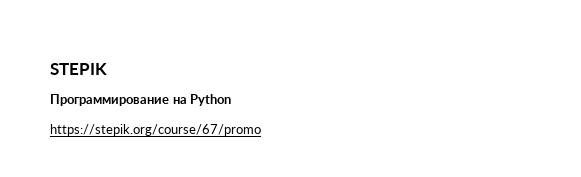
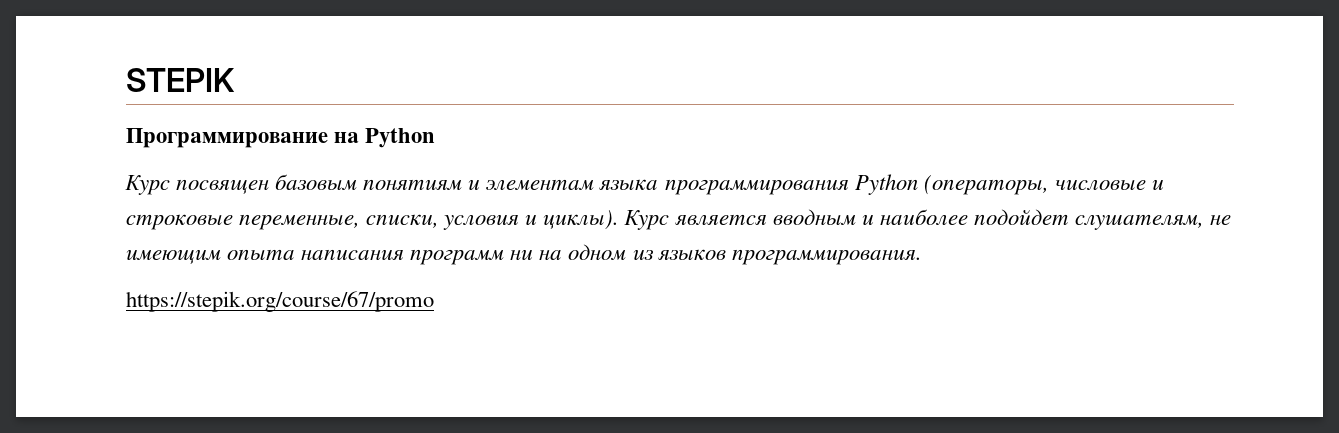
(232, 100) none -> [125,174,1164,195] [126,209,1231,230] [126,244,922,265] // Курс посвящен базовым понятиям и элементам языка программирования Python (операторы, числовые и строковые переменные, списки, условия и циклы). Курс является вводным и наиболее подойдет слушателям, не имеющим опыта написания программ ни на одном из языков программирования.

